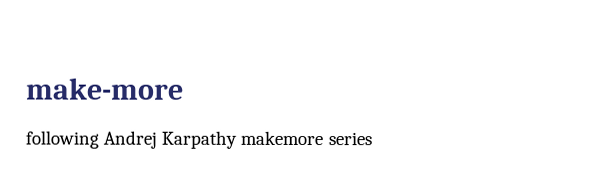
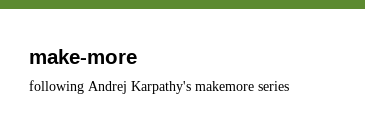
[161,130,238,149] Karpathy -> [131,81,191,94] Karpathy's

